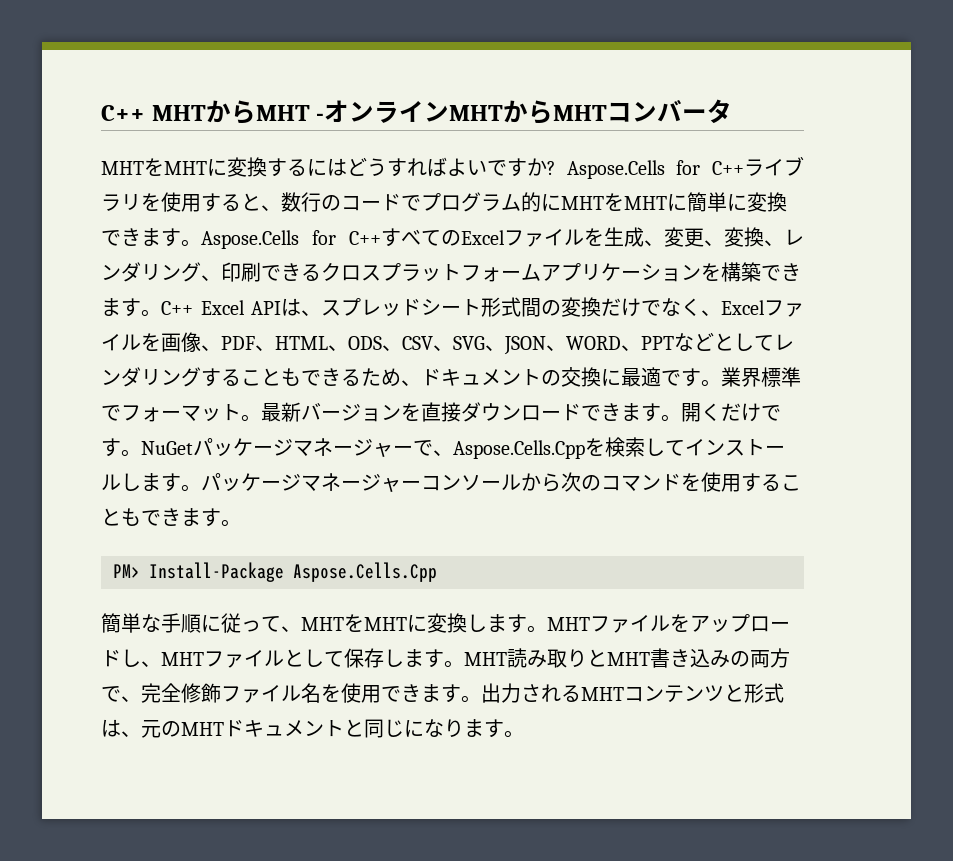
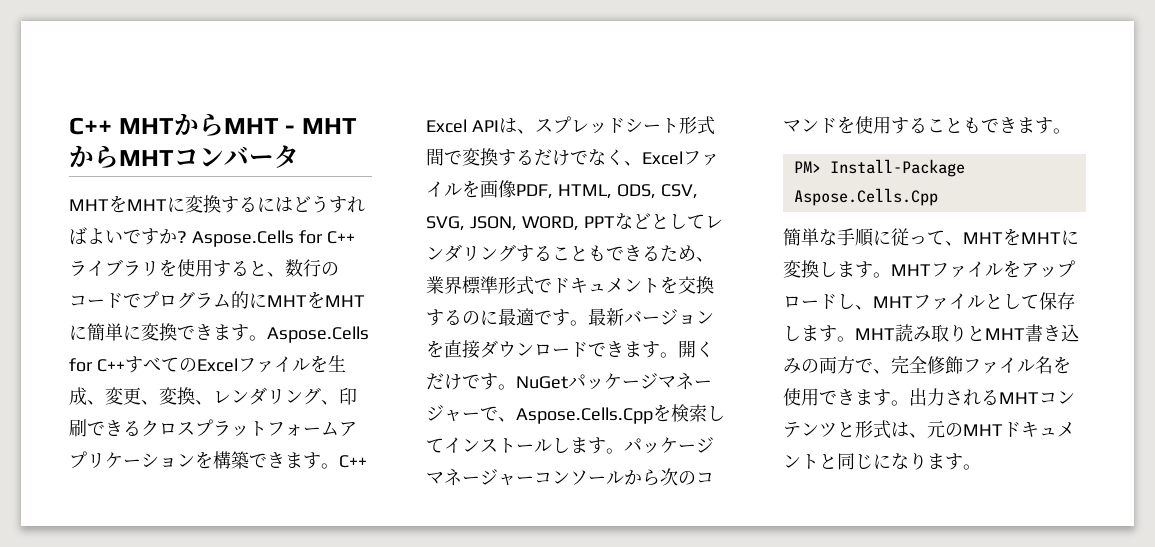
[324,100,450,123] オンライン -> (296, 129) none
[541,297,601,317] の変換 -> [444,148,534,166] で変換する
[201,336,641,355] 、PDF、HTML、ODS、CSV、SVG、JSON、WORD、 -> [516,184,698,199] [426,216,579,231] PDF, HTML, ODS, CSV, SVG, JSON, WORD,
[421,367,801,387] [101,404,241,422] ドキュメントの交換に最適です。業界標準でフォーマット -> [426,276,714,295] [426,308,570,326] 業界標準形式でドキュメントを交換するのに最適です

